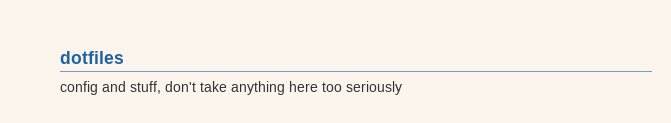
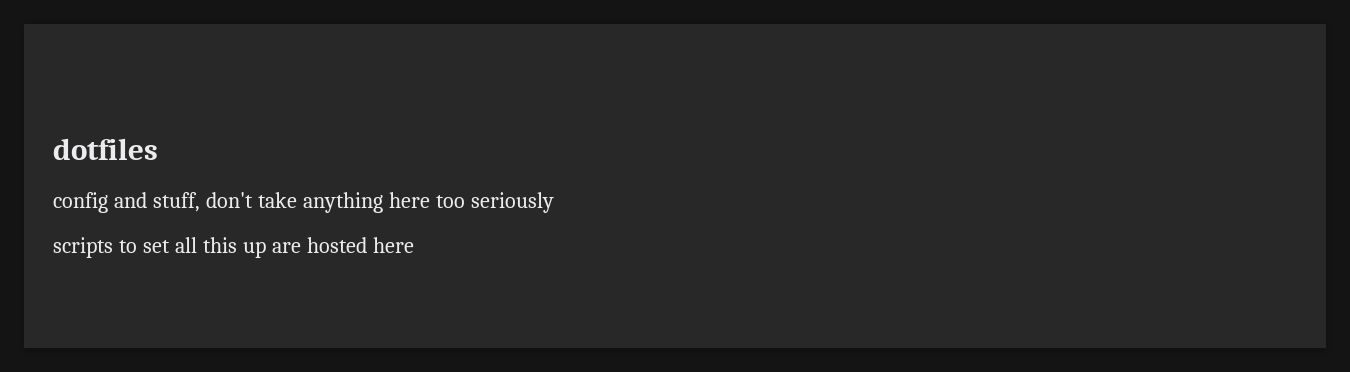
(402, 88) none -> [53,237,414,258] // scripts to set all this up are hosted here

